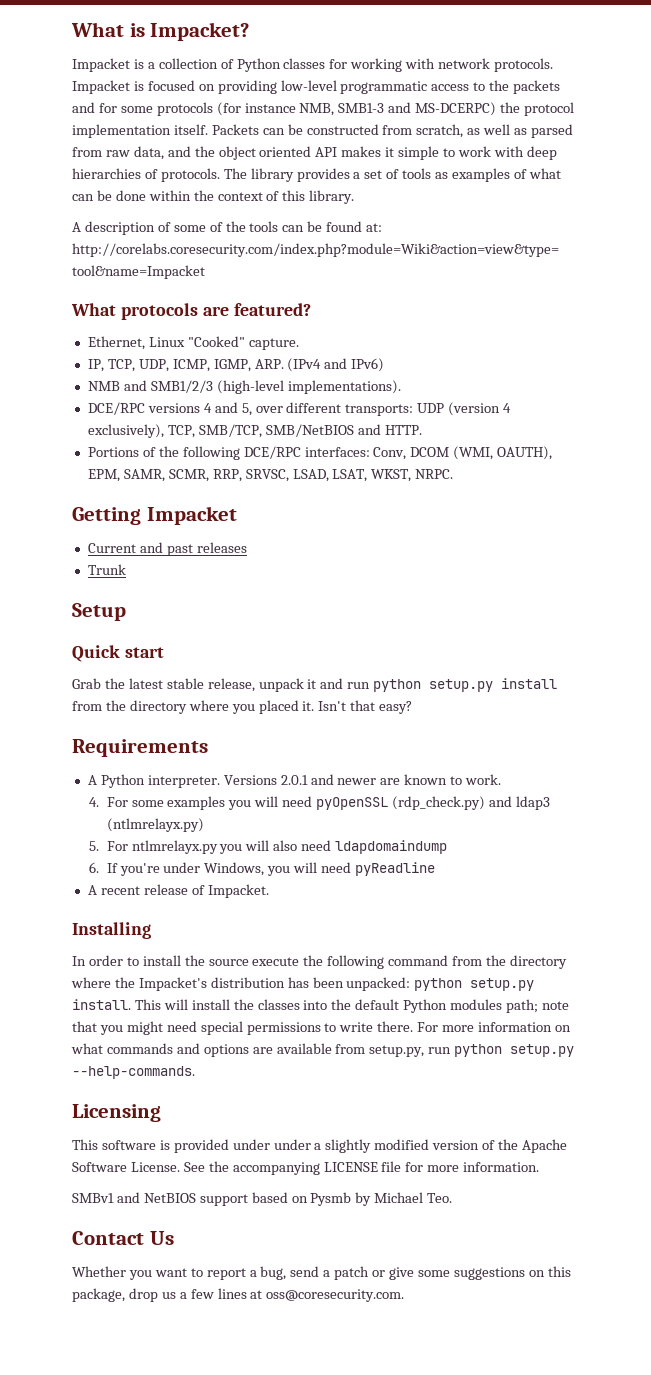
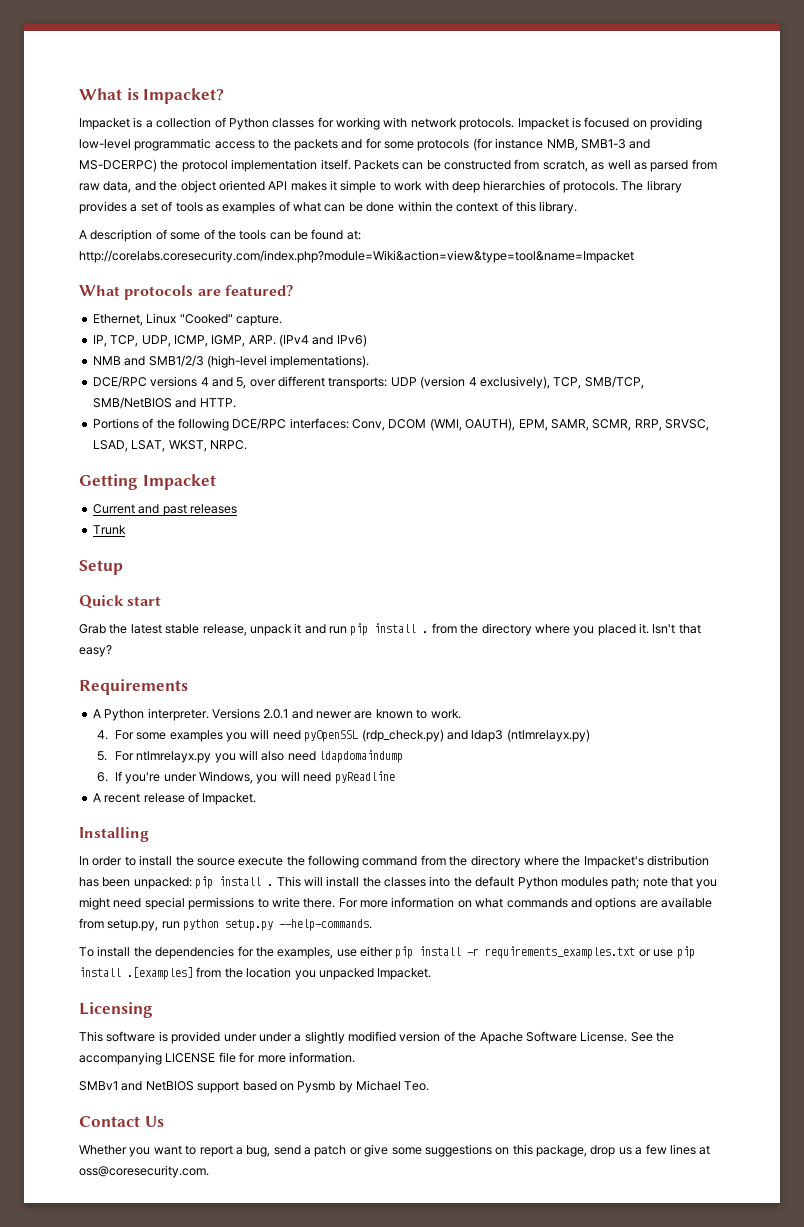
[373,678,558,692] python setup.py install -> [350,623,429,636] pip install .
[414,978,535,991] [72,999,131,1010] python setup.py install. -> [195,876,274,889] pip install .
(195, 1072) none -> [79,946,695,959] [79,967,432,980] // To install the dependencies for the examples, use either pip install -r requirements_examples.txt or use pip install .[examples] from the location you unpacked Impacket.

